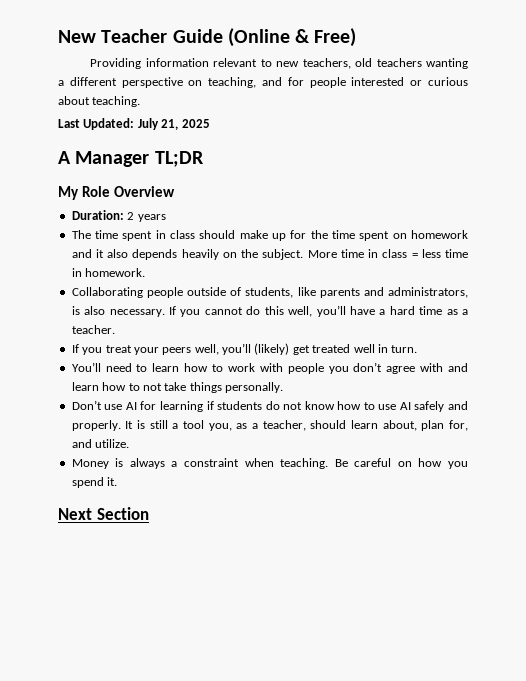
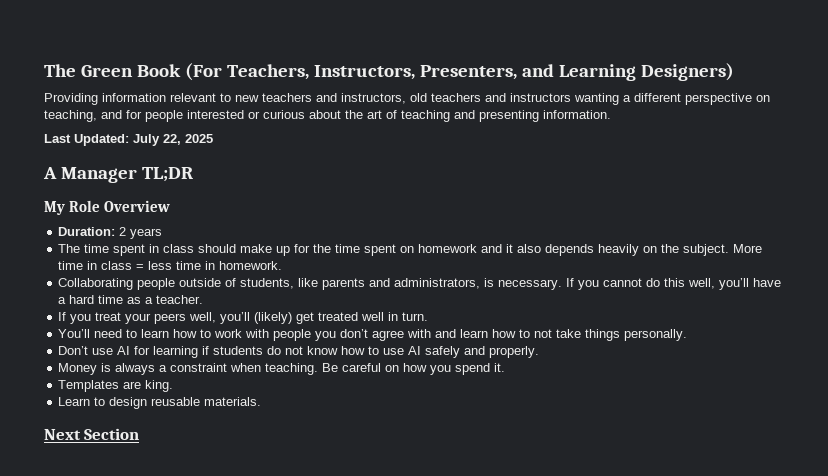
[58,28,357,47] New Teacher Guide (Online & Free) -> [44,63,734,81] The Green Book (For Teachers, Instructors, Presenters, and Learning Designers)
[302,58,422,69] teachers, old teachers -> [262,93,571,104] teachers and instructors, old teachers and instructors
[92,96,141,107] teaching. -> [345,110,611,122] the art of teaching and presenting information.
[161,119,179,130] 21, -> [163,134,181,145] 22,
[84,306,106,315] also -> (495, 282) none
[125,420,468,431] [71,439,130,448] It is still a tool you, as a teacher, should learn about, plan for, and utilize. -> (540, 352) none
(118, 481) none -> [58,380,174,392] [58,397,262,409] // Templates are king. // Learn to design reusable materials.

